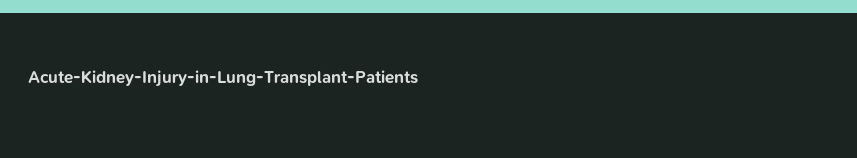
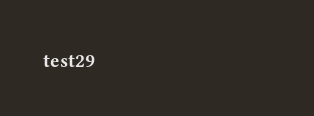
[28,70,418,87] Acute-Kidney-Injury-in-Lung-Transplant-Patients -> [43,54,95,67] test29

